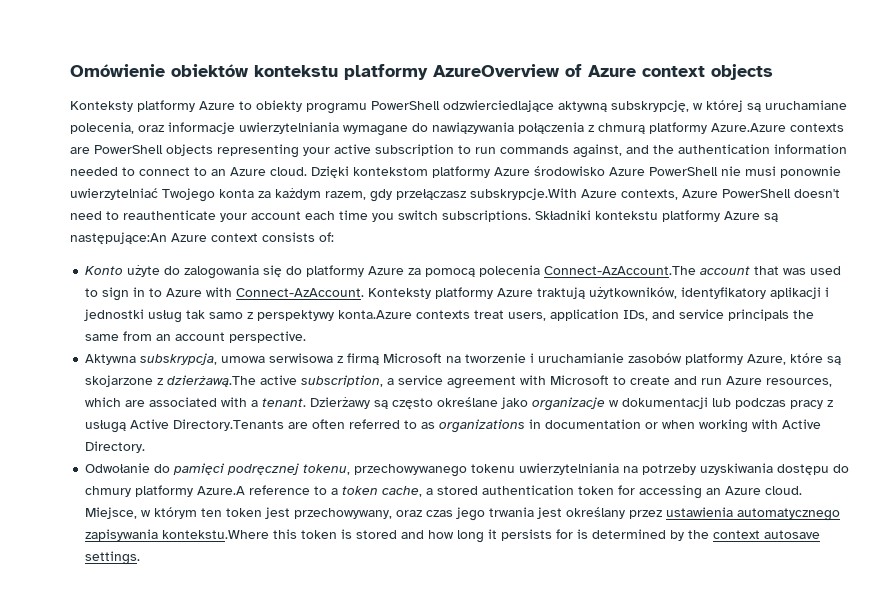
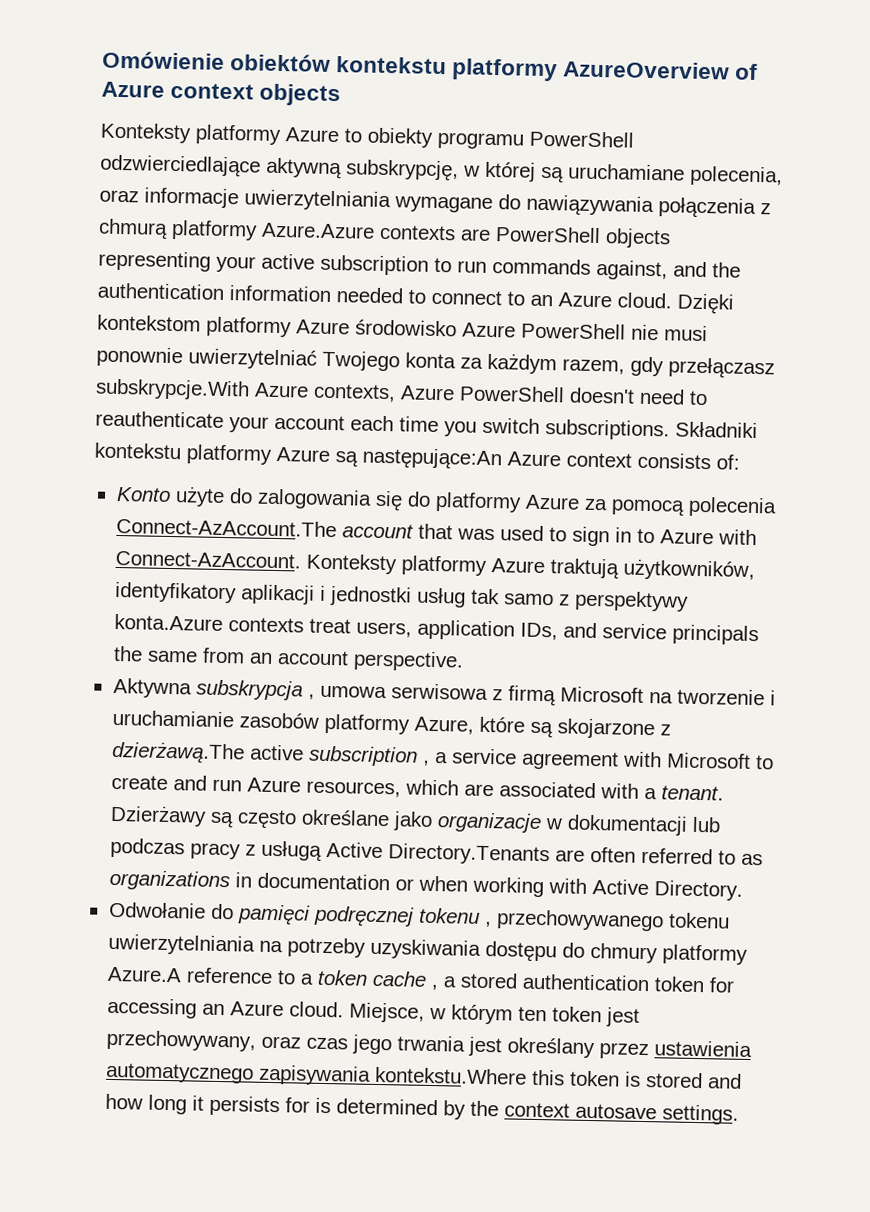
[140,353,218,365] subskrypcja, -> [195,679,315,701] subskrypcja ,
[301,375,384,387] subscription, -> [307,745,430,767] subscription ,
[303,464,351,475] tokenu, -> [418,907,492,928] tokenu ,
[382,486,423,497] cache, -> [371,970,438,991] cache ,

